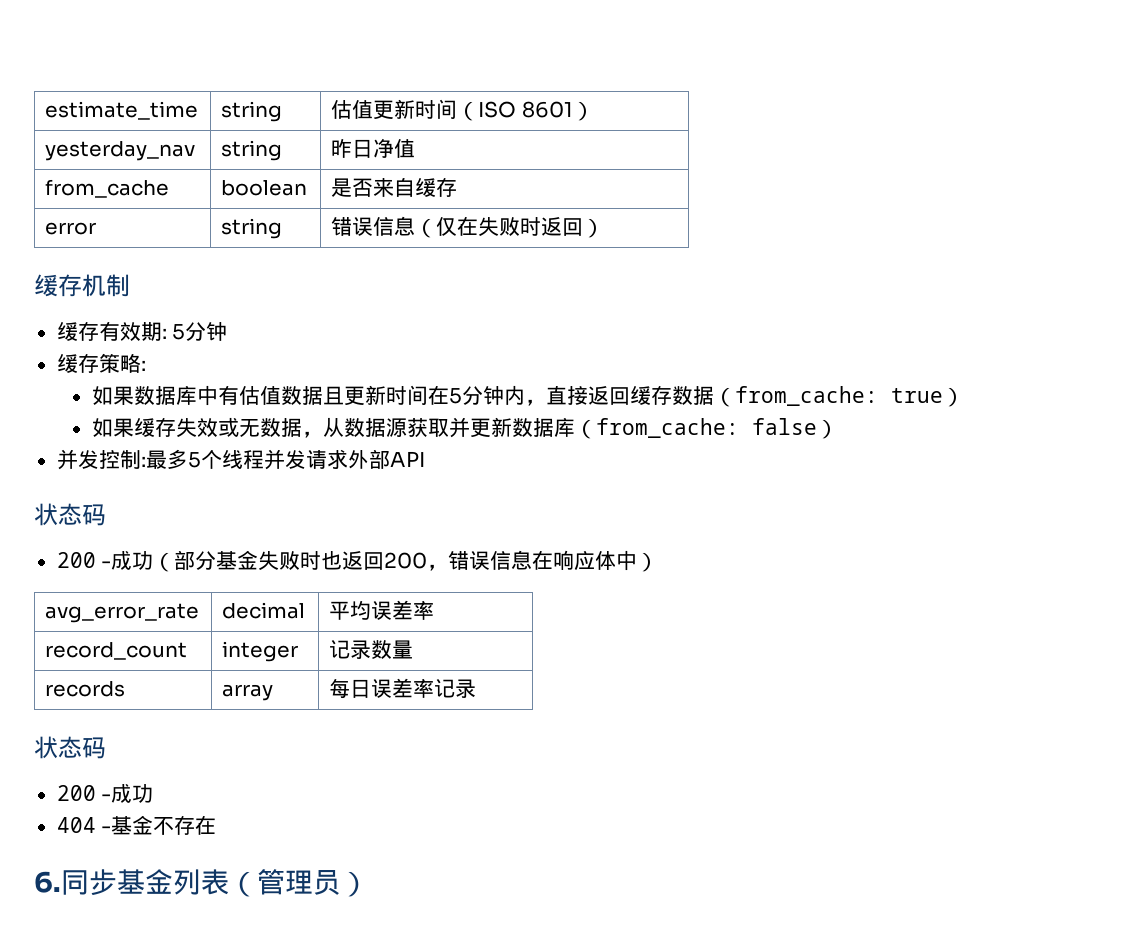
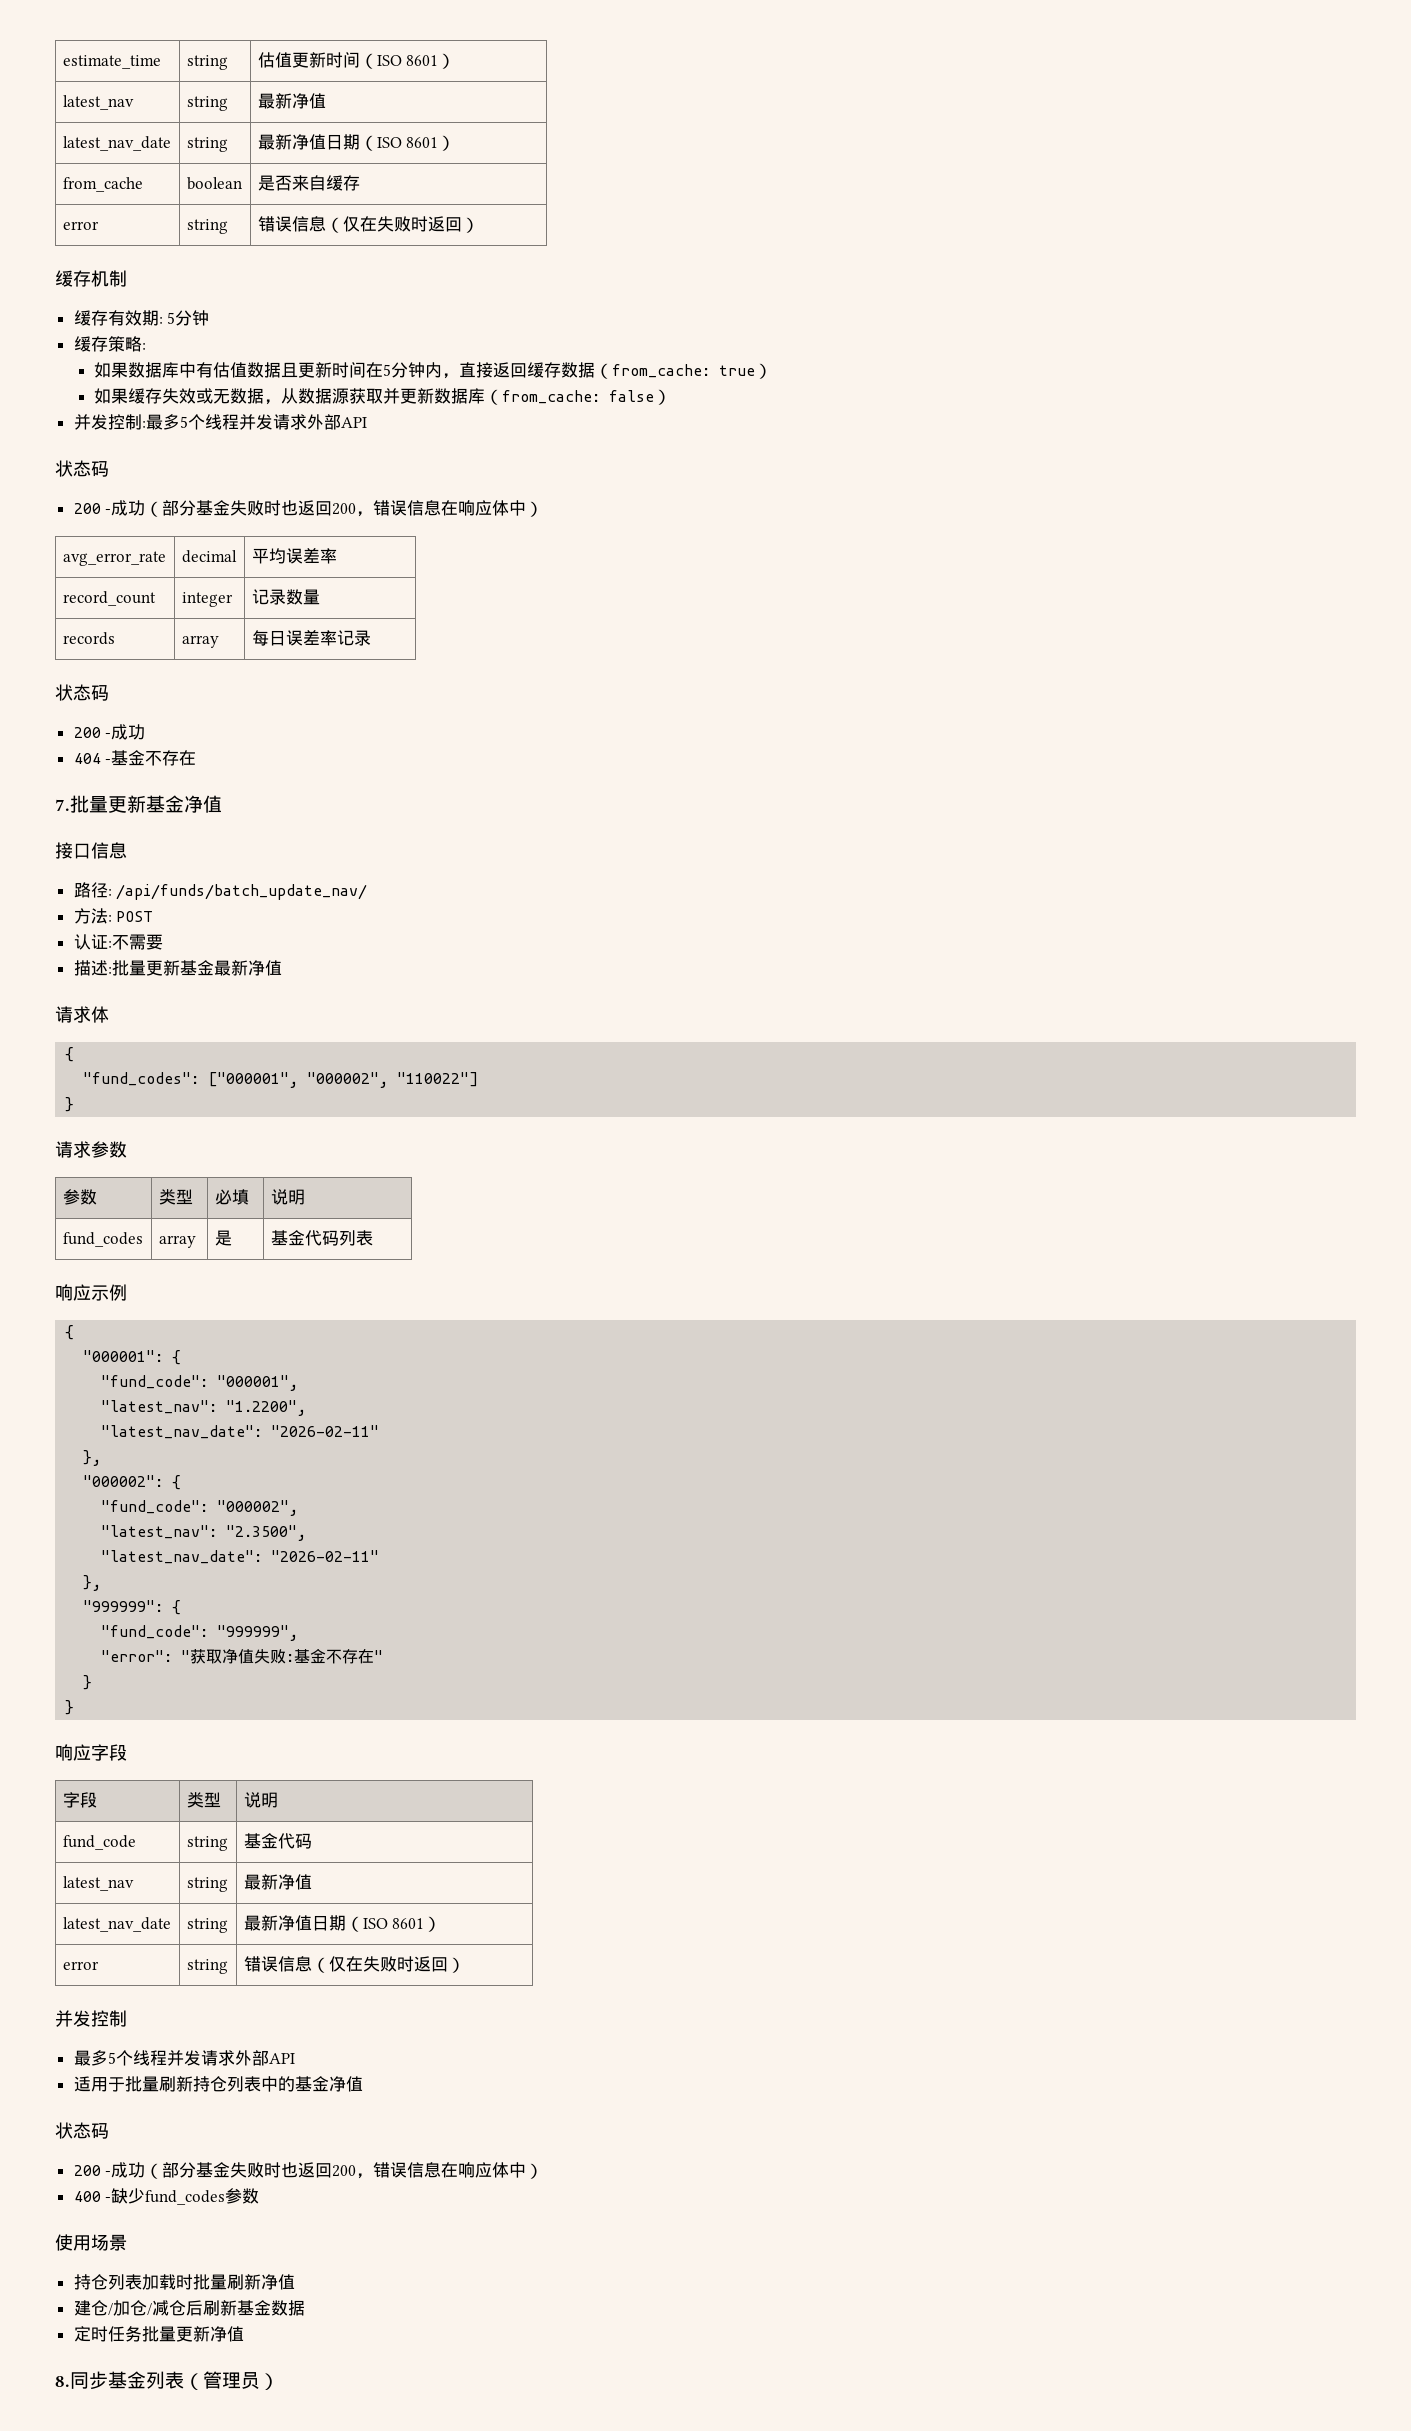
[45,141,196,161] [221,140,283,161] [331,138,416,158] yesterday_nav | string | 昨日净值 -> [62,95,134,110] [186,96,228,111] [257,93,326,109] [62,136,171,151] [186,137,228,152] [257,134,456,151] latest_nav | string | 最新净值 // latest_nav_date | string | 最新净值日期（ISO 8601）
[34,871,61,893] 6. -> [55,795,222,813] [55,842,127,859] [73,882,368,900] [73,908,154,924] [73,934,163,950] [73,960,282,976] [55,1006,109,1023] [65,1047,75,1062] [83,1072,479,1088] [65,1097,75,1112] [55,1141,127,1158] [62,1189,97,1205] [158,1189,193,1205] [214,1189,249,1205] [270,1189,305,1205] [62,1232,143,1247] [158,1235,196,1248] [214,1230,232,1246] [270,1230,373,1246] [55,1284,127,1301] [65,1325,75,1340] [83,1350,182,1365] [101,1375,299,1391] [101,1400,307,1416] [101,1425,380,1439] [83,1450,102,1466] [83,1475,182,1490] [101,1500,299,1516] [101,1525,307,1541] [101,1550,380,1564] [83,1575,102,1591] [83,1600,182,1615] [101,1625,299,1641] [101,1648,384,1664] [83,1675,93,1690] [65,1700,75,1715] [55,1744,127,1761] [62,1792,97,1808] [186,1792,221,1808] [243,1792,278,1808] [62,1835,136,1850] [186,1836,228,1851] [243,1833,312,1849] [62,1876,134,1891] [186,1877,228,1892] [243,1874,312,1890] [62,1917,171,1932] [186,1918,228,1933] [243,1915,442,1932] [62,1961,99,1970] [186,1959,228,1974] [243,1956,465,1973] [55,2010,127,2027] [73,2050,295,2066] [73,2076,363,2092] [55,2122,109,2139] [73,2162,544,2179] [73,2188,260,2205] [55,2234,127,2251] [73,2274,295,2290] [73,2300,305,2316] [73,2326,244,2342] [55,2376,70,2387] 7.批量更新基金净值 // 接口信息 // 路径: /api/funds/batch_update_nav/ // 方法: POST // 认证:不需要 // 描述:批量更新基金最新净值 // 请求体 // { // "fund_codes": ["000001", "000002", "110022"] // } // 请求参数 // 参数 | 类型 | 必填 | 说明 // fund_codes | array | 是 | 基金代码列表 // 响应示例 // { // "000001": { // "fund_code": "000001", // "latest_nav": "1.2200", // "latest_nav_date": "2026-02-11" // }, // "000002": { // "fund_code": "000002", // "latest_nav": "2.3500", // "latest_nav_date": "2026-02-11" // }, // "999999": { // "fund_code": "999999", // "error": "获取净值失败:基金不存在" // } // } // 响应字段 // 字段 | 类型 | 说明 // fund_code | string | 基金代码 // latest_nav | string | 最新净值 // latest_nav_date | string | 最新净值日期（ISO 8601） // error | string | 错误信息（仅在失败时返回） // 并发控制 // 最多5个线程并发请求外部API // 适用于批量刷新持仓列表中的基金净值 // 状态码 // 200 -成功（部分基金失败时也返回200，错误信息在响应体中） // 400 -缺少fund_codes参数 // 使用场景 // 持仓列表加载时批量刷新净值 // 建仓/加仓/减仓后刷新基金数据 // 定时任务批量更新净值 // 8.

